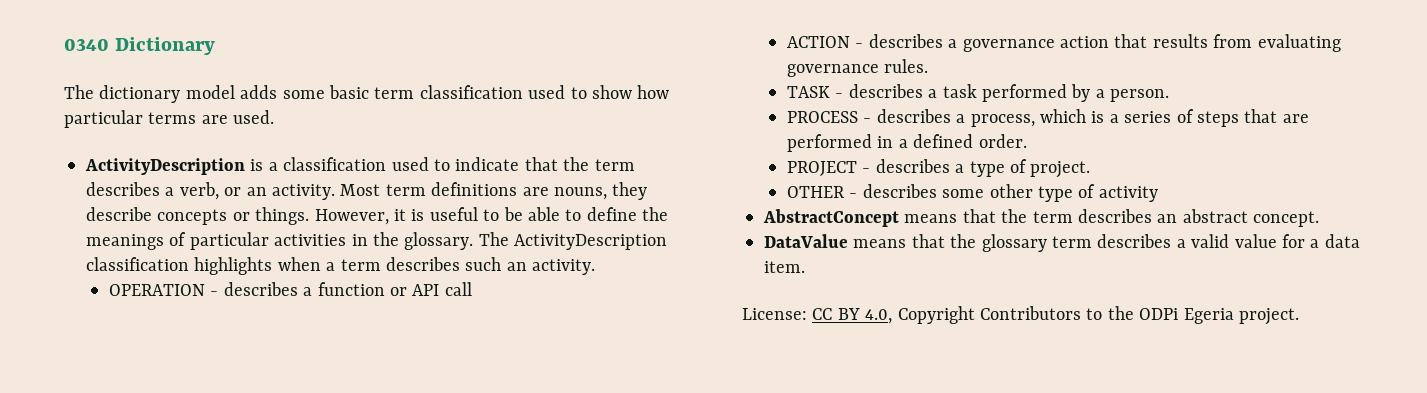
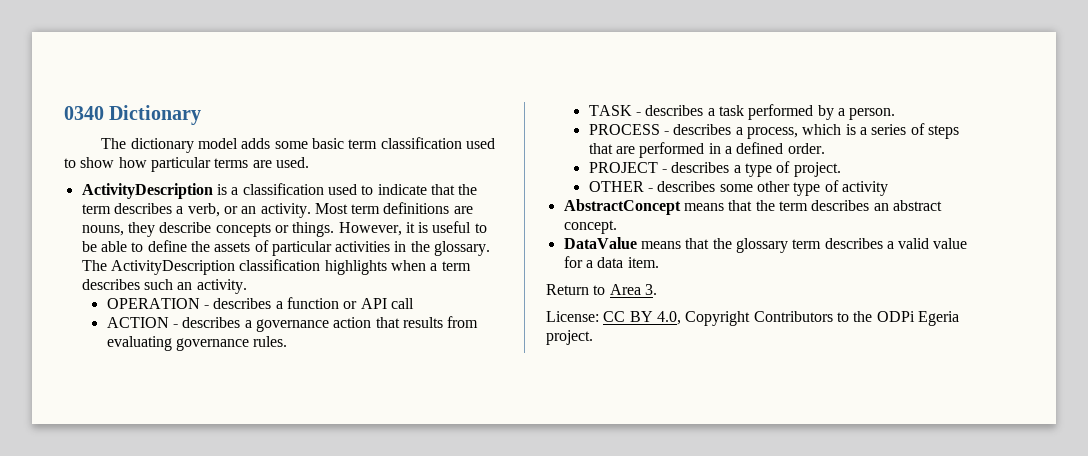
[86,234,164,250] meanings -> [214,242,251,252] assets
(805, 267) none -> [546,284,657,295] // Return to Area 3.

